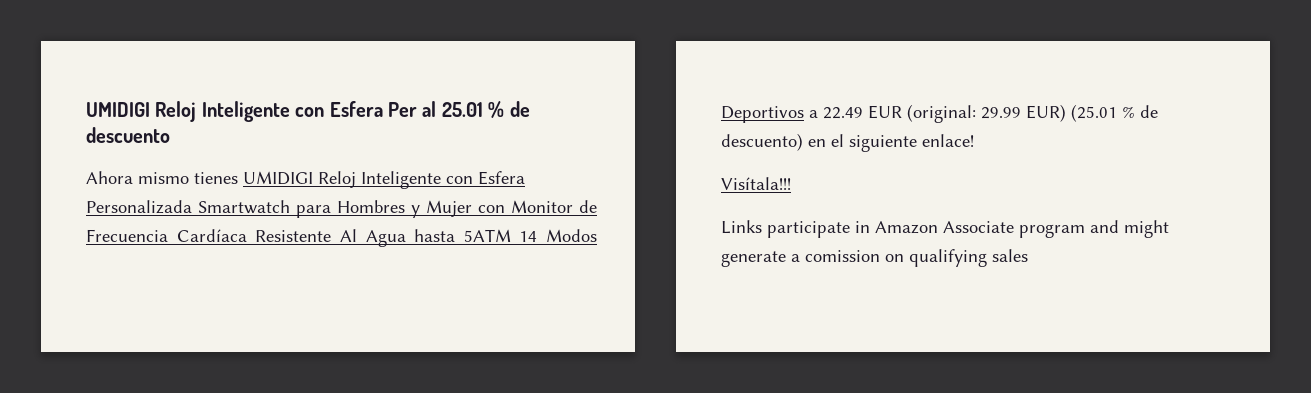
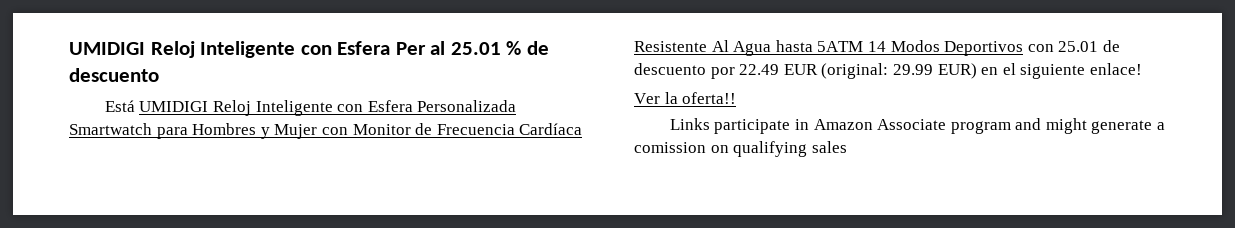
[86,171,238,184] Ahora mismo tienes -> [104,100,135,112] Está
[809,110,818,118] a -> [1027,40,1120,52] [634,63,735,79] con 25.01 de descuento por
[1071,104,1158,122] [721,133,803,151] (25.01 % de descuento) -> (977, 71) none
[721,177,791,190] Visítala!!! -> [634,92,737,104] Ver la oferta!!

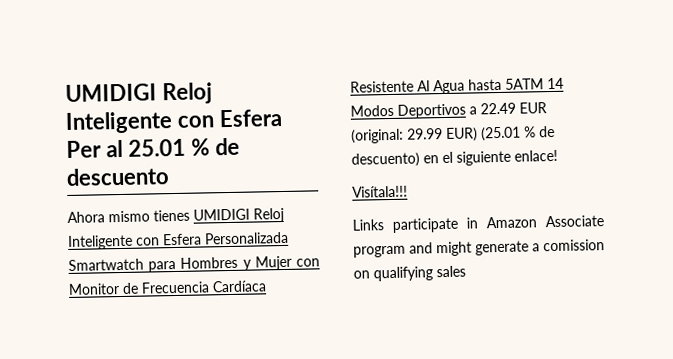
[104,100,135,112] Está -> [67,209,190,223] Ahora mismo tienes
[1027,40,1120,52] [634,63,735,79] con 25.01 de descuento por -> [469,106,477,115] a
(977, 71) none -> [481,125,555,142] [351,152,420,168] (25.01 % de descuento)
[634,92,737,104] Ver la oferta!! -> [352,185,408,198] Visítala!!!

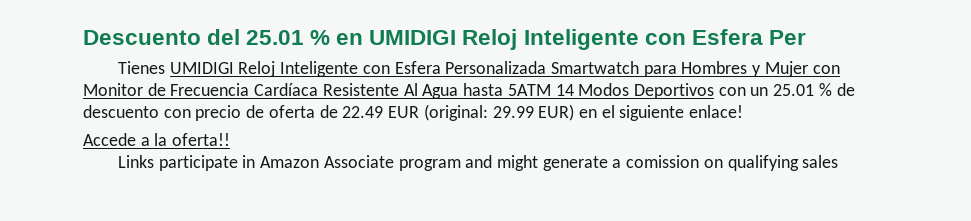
(65, 92) none -> [83,29,364,45] Descuento del 25.01 % en
[105,137,240,158] [66,167,170,186] [67,209,190,223] al 25.01 % de descuento // Ahora mismo tienes -> [117,61,165,74] // Tienes
[469,106,477,115] a -> [718,83,855,96] [83,105,338,121] con un 25.01 % de descuento con precio de oferta de
[481,125,555,142] [351,152,420,168] (25.01 % de descuento) -> (575, 112) none
[352,185,408,198] Visítala!!! -> [83,133,231,146] Accede a la oferta!!

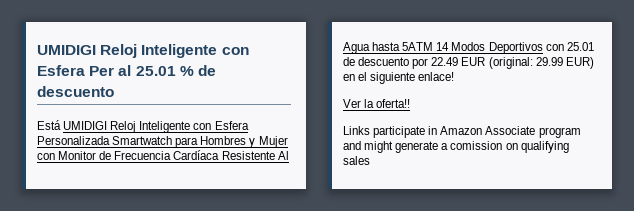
[83,29,364,45] Descuento del 25.01 % en -> (37, 50) none
[117,61,165,74] // Tienes -> [118,65,216,76] [37,86,114,97] [37,120,61,130] al 25.01 % de descuento // Está
[750,83,855,96] [83,105,338,121] un 25.01 % de descuento con precio de oferta de -> [566,42,594,51] [343,57,429,69] 25.01 de descuento por
[83,133,150,146] Accede a -> [343,99,361,108] Ver

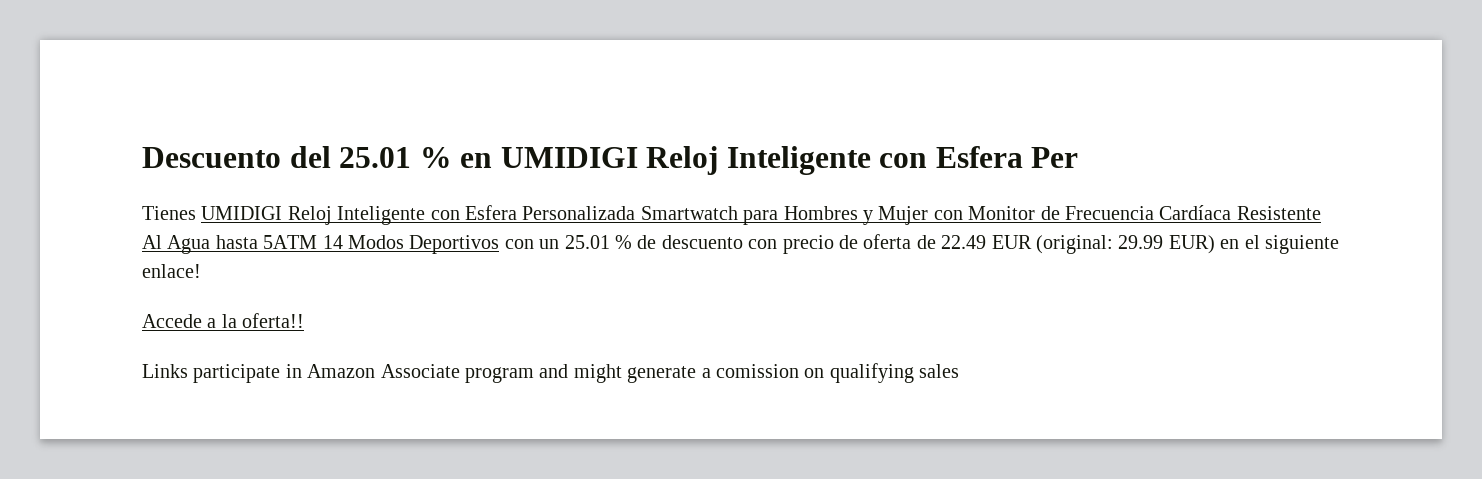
(37, 50) none -> [142,146,493,168] Descuento del 25.01 % en
[118,65,216,76] [37,86,114,97] [37,120,61,130] al 25.01 % de descuento // Está -> [142,206,196,220] // Tienes
[566,42,594,51] [343,57,429,69] 25.01 de descuento por -> [539,234,936,254] un 25.01 % de descuento con precio de oferta de
[343,99,361,108] Ver -> [142,314,217,328] Accede a

